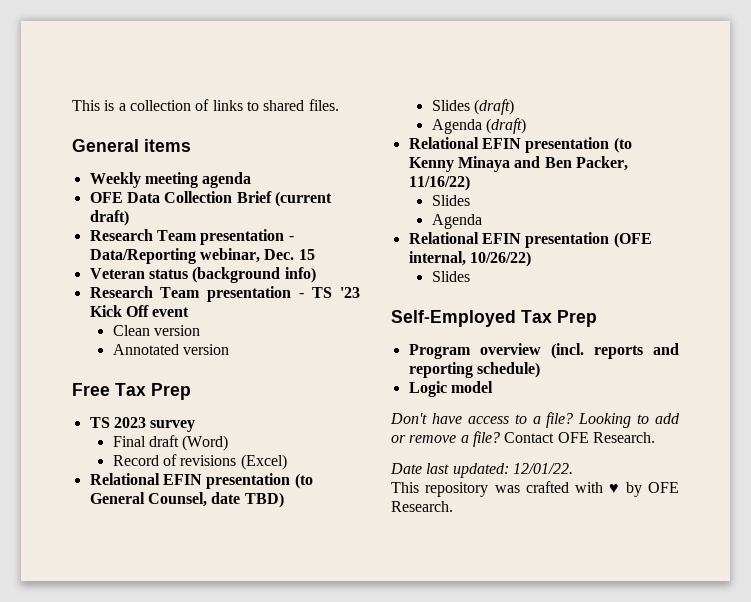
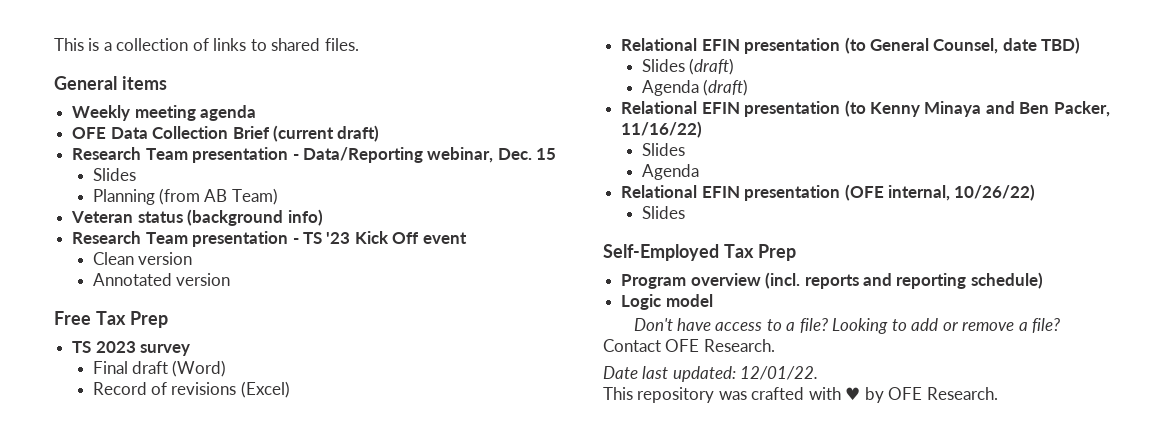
(315, 254) none -> [92,168,136,181] [92,188,278,205] // Slides // Planning (from AB Team)

